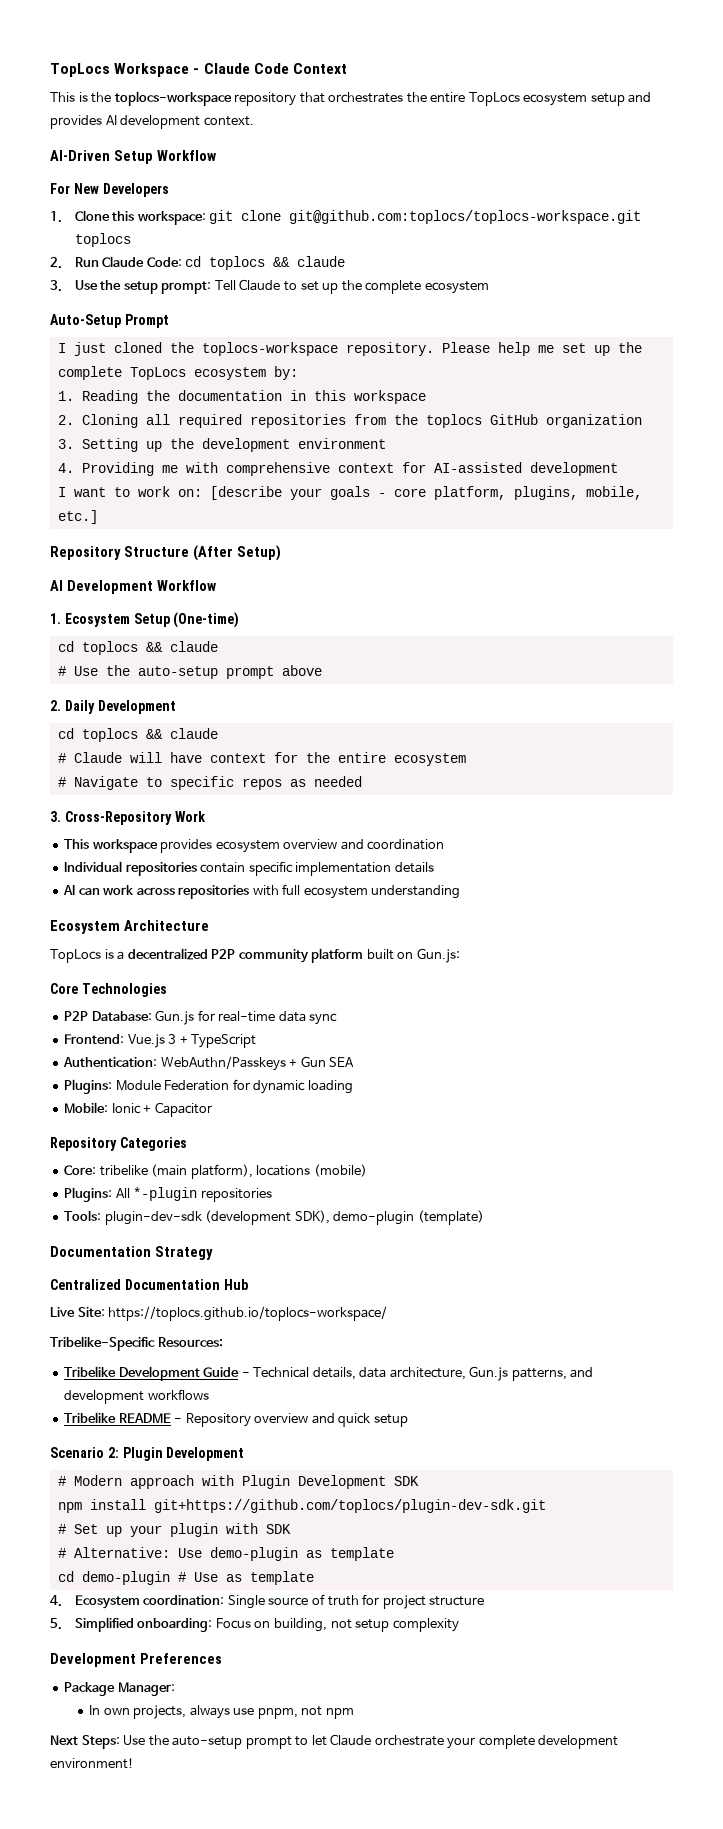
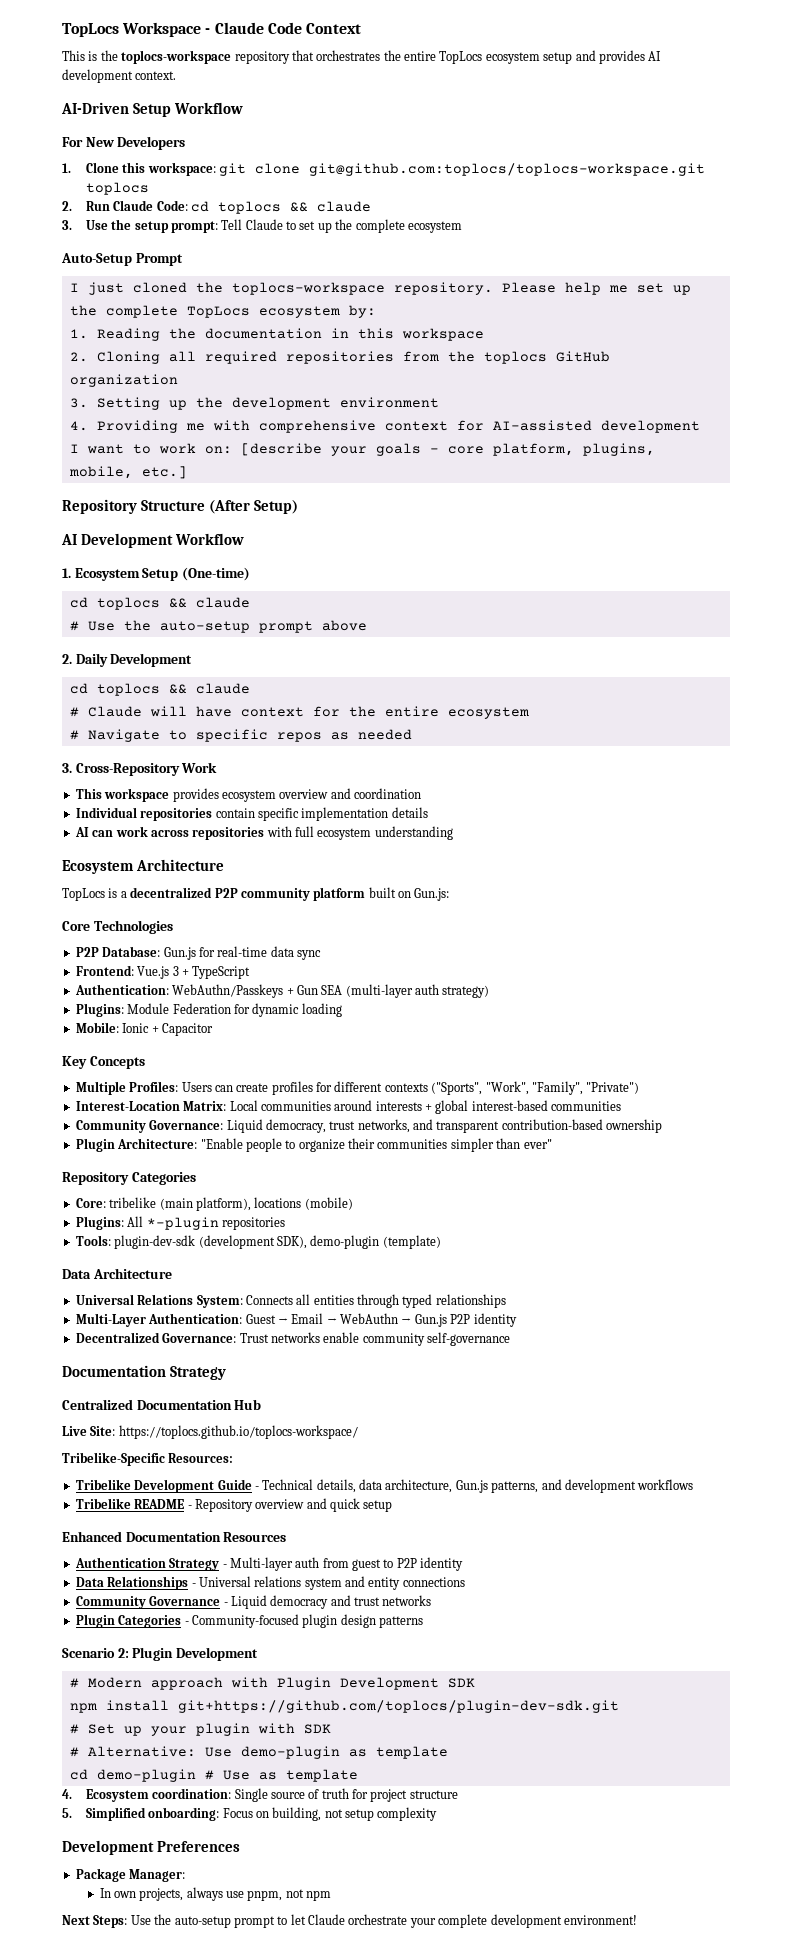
(355, 1062) none -> [345,984,490,998] (multi-layer auth strategy)
(212, 1109) none -> [62,1056,145,1069] [75,1081,640,1095] [75,1100,622,1114] [75,1119,663,1133] [75,1138,552,1152] // Key Concepts // Multiple Profiles: Users can create profiles for different contexts ("Sports", "Work", "Family", "Private") // Interest-Location Matrix: Local communities around interests + global interest-based communities // Community Governance: Liquid democracy, trust networks, and transparent contribution-based ownership // Plugin Architecture: "Enable people to organize their communities simpler than ever"
(484, 1217) none -> [62,1268,172,1279] [75,1294,506,1308] [75,1313,517,1327] [75,1332,510,1346] // Data Architecture // Universal Relations System: Connects all entities through typed relationships // Multi-Layer Authentication: Guest → Email → WebAuthn → Gun.js P2P identity // Decentralized Governance: Trust networks enable community self-governance
(408, 1420) none -> [62,1531,287,1542] [74,1557,464,1571] [75,1576,465,1590] [75,1595,432,1609] [75,1614,423,1628] // Enhanced Documentation Resources // Authentication Strategy - Multi-layer auth from guest to P2P identity // Data Relationships - Universal relations system and entity connections // Community Governance - Liquid democracy and trust networks // Plugin Categories - Community-focused plugin design patterns

